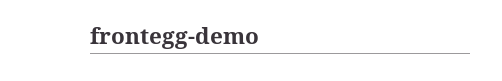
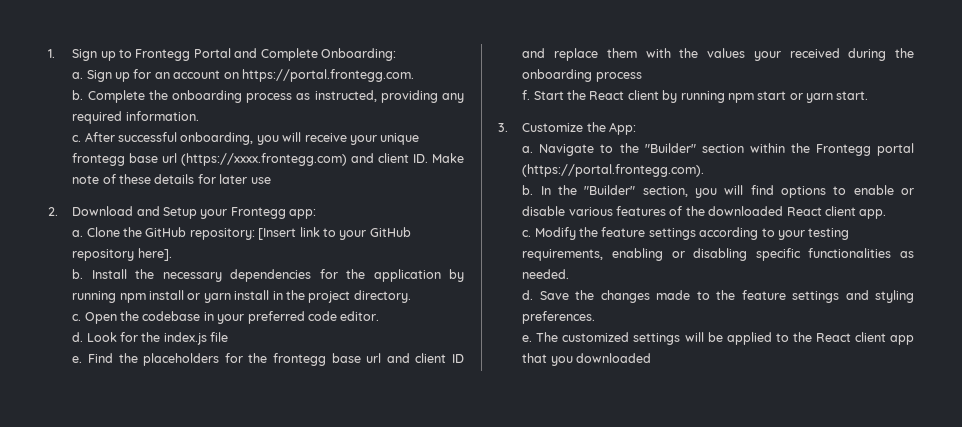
[90,27,259,49] frontegg-demo -> [48,48,396,61] [72,69,414,82] [72,90,464,103] [72,111,199,124] [72,132,420,145] [72,153,465,166] [72,174,271,184] [48,206,317,219] [72,227,411,240] [72,248,172,261] [72,269,464,282] [72,290,411,303] [72,311,380,324] [72,332,229,345] [72,353,464,366] [522,48,915,61] [522,69,642,82] [522,90,869,103] [498,122,637,135] [522,143,914,156] [522,164,705,177] [522,185,914,198] [522,206,887,219] [522,227,850,240] [522,248,914,261] [522,269,570,279] [522,290,914,303] [522,311,596,324] [522,332,914,345] [522,353,652,366] 1. Sign up to Frontegg Portal and Complete Onboarding: // a. Sign up for an account on https://portal.frontegg.com. // b. Complete the onboarding process as instructed, providing any required information. // c. After successful onboarding, you will receive your unique frontegg base url (https://xxxx.frontegg.com) and client ID. Make note of these details for later use // 2. Download and Setup your Frontegg app: // a. Clone the GitHub repository: [Insert link to your GitHub repository here]. // b. Install the necessary dependencies for the application by running npm install or yarn install in the project directory. // c. Open the codebase in your preferred code editor. // d. Look for the index.js file // e. Find the placeholders for the frontegg base url and client ID and replace them with the values your received during the onboarding process // f. Start the React client by running npm start or yarn start. // 3. Customize the App: // a. Navigate to the "Builder" section within the Frontegg portal (https://portal.frontegg.com). // b. In the "Builder" section, you will find options to enable or disable various features of the downloaded React client app. // c. Modify the feature settings according to your testing requirements, enabling or disabling specific functionalities as needed. // d. Save the changes made to the feature settings and styling preferences. // e. The customized settings will be applied to the React client app that you downloaded

